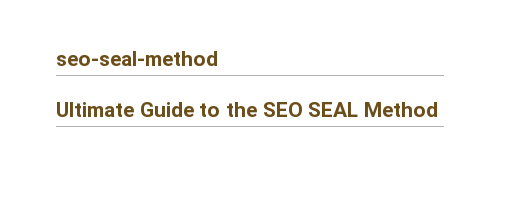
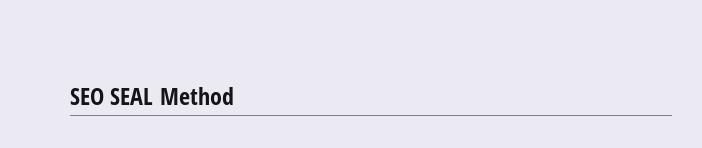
[56,51,218,66] [56,102,258,117] seo-seal-method // Ultimate Guide to the -> (70, 96) none

